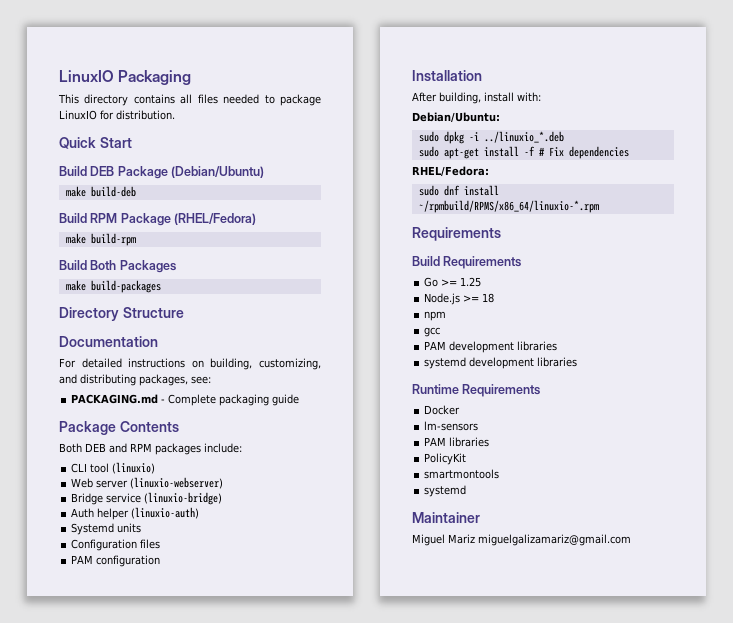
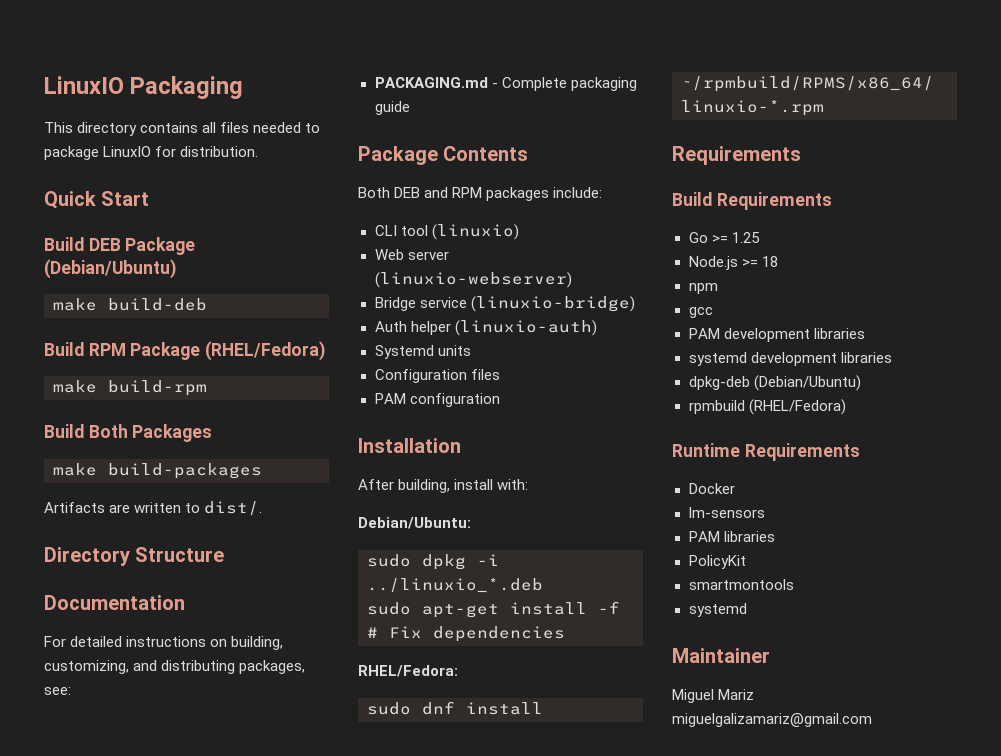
(161, 286) none -> [44,501,263,516] // Artifacts are written to dist/.
(578, 362) none -> [688,375,861,391] [688,399,846,415] // dpkg-deb (Debian/Ubuntu) // rpmbuild (RHEL/Fedora)

